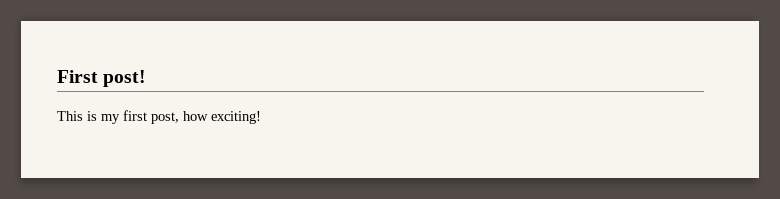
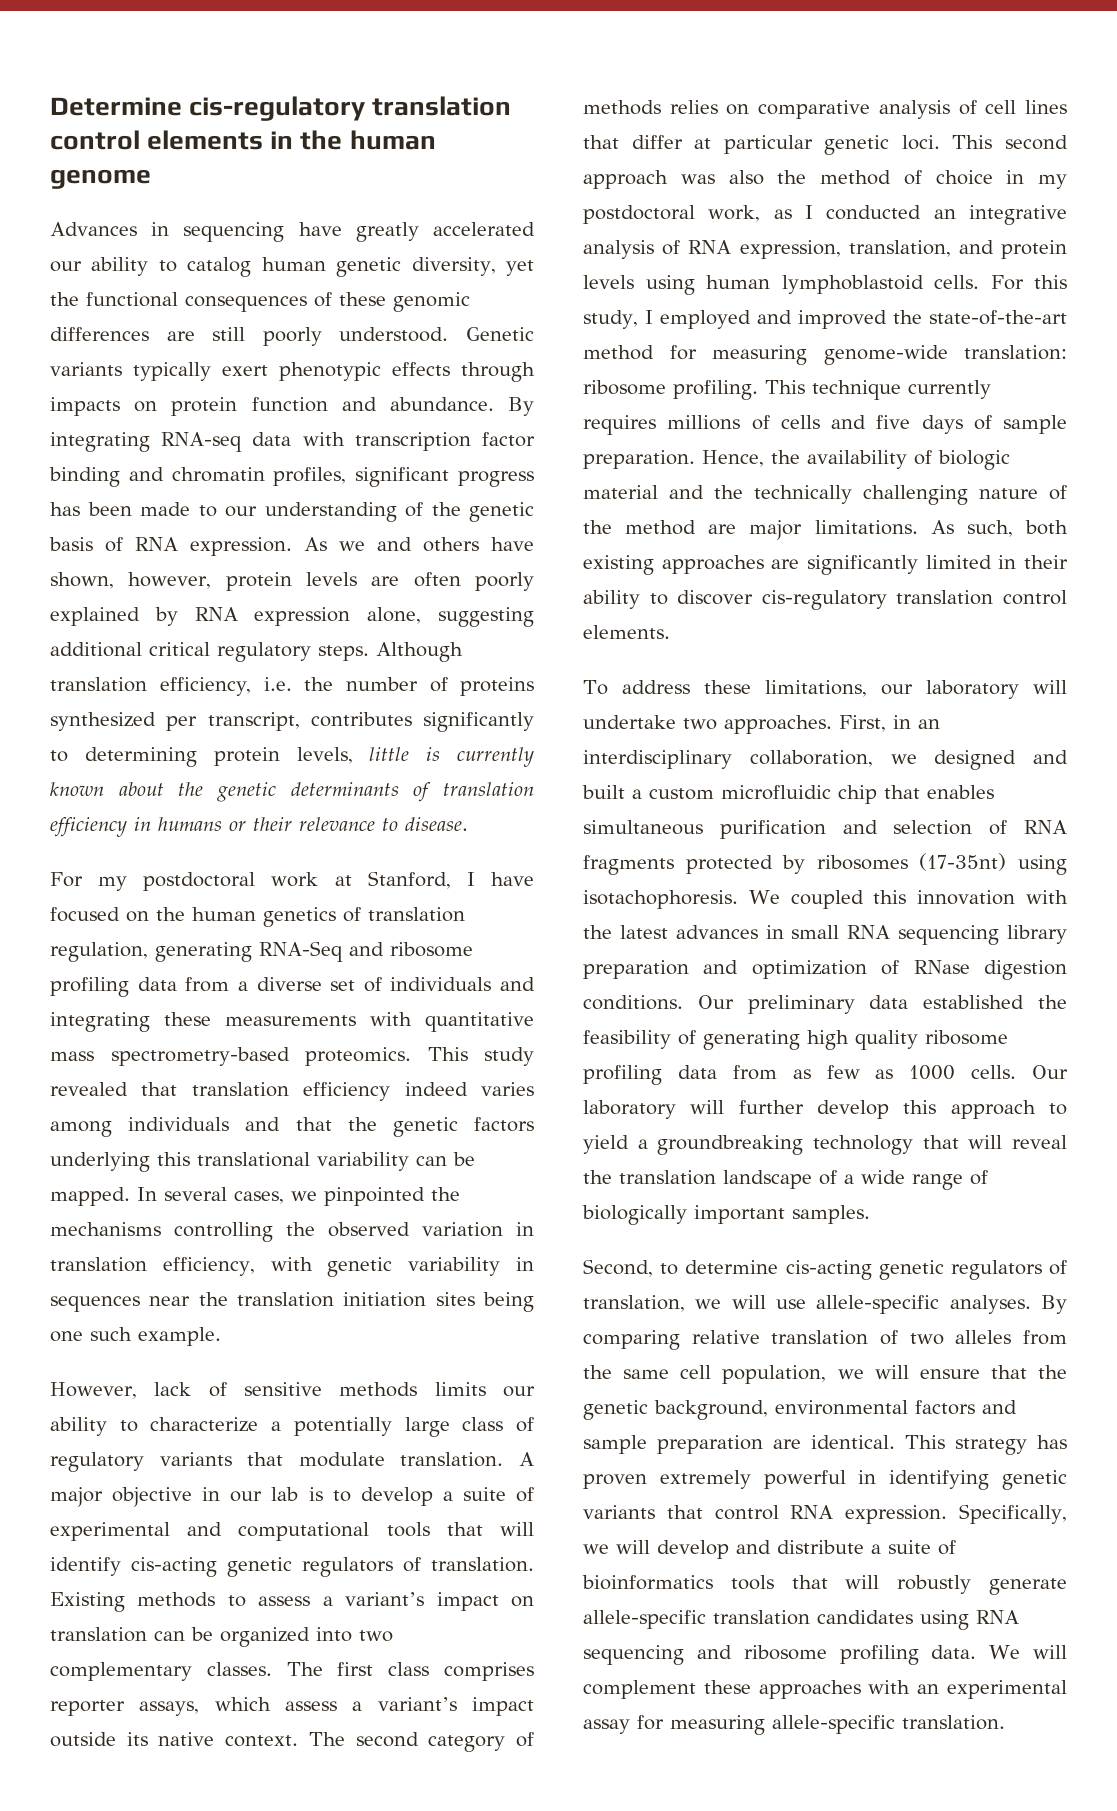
[57,70,147,87] [57,110,261,124] First post! // This is my first post, how exciting! -> [50,96,512,121] [50,130,436,150] [50,169,151,189] [50,222,535,242] [50,257,534,277] [50,292,470,312] [50,327,534,346] [50,362,535,382] [50,397,534,416] [50,432,535,452] [49,467,534,487] [50,502,534,522] [49,537,534,556] [50,572,534,591] [50,607,534,627] [50,642,463,662] [50,677,534,696] [50,712,534,732] [50,747,534,767] [50,782,534,802] [50,817,468,837] [50,871,535,891] [50,907,465,927] [50,941,473,962] [50,977,535,997] [50,1012,534,1032] [50,1047,534,1066] [50,1082,534,1101] [50,1117,534,1137] [50,1152,475,1172] [50,1187,460,1206] [50,1222,534,1242] [50,1257,534,1277] [50,1292,534,1312] [50,1327,221,1346] [50,1382,535,1399] [50,1417,534,1437] [50,1452,534,1472] [50,1487,535,1507] [50,1522,534,1541] [50,1557,534,1577] [50,1592,534,1612] [50,1627,393,1647] [50,1662,534,1681] [50,1697,534,1716] [50,1732,534,1752] [583,100,1067,119] [583,135,1068,155] [583,170,1067,189] [583,205,1067,225] [583,240,1067,259] [583,275,1067,295] [583,310,1067,329] [583,345,1067,365] [583,380,991,400] [583,415,1067,435] [583,450,1010,470] [583,485,1067,505] [583,520,1068,540] [583,555,1068,575] [583,590,1067,610] [583,625,670,639] [583,680,1067,699] [583,715,940,734] [583,750,1068,770] [582,785,994,804] [583,820,1067,839] [583,853,1067,875] [583,890,1068,909] [583,925,1067,945] [583,960,1067,980] [583,995,1067,1014] [583,1030,1008,1050] [583,1065,1068,1085] [583,1100,1067,1119] [583,1135,1067,1155] [583,1170,988,1190] [582,1205,870,1225] [583,1259,1067,1280] [583,1295,1067,1314] [583,1330,1067,1350] [583,1365,1067,1384] [583,1400,1017,1420] [583,1435,1067,1455] [583,1470,1067,1490] [583,1504,1068,1524] [583,1540,956,1559] [582,1575,1067,1595] [583,1610,1019,1630] [583,1645,1067,1665] [583,1680,1067,1699] [583,1715,1005,1735] Determine cis-regulatory translation control elements in the human genome // Advances in sequencing have greatly accelerated our ability to catalog human genetic diversity, yet the functional consequences of these genomic differences are still poorly understood. Genetic variants typically exert phenotypic effects through impacts on protein function and abundance. By integrating RNA-seq data with transcription factor binding and chromatin profiles, significant progress has been made to our understanding of the genetic basis of RNA expression. As we and others have shown, however, protein levels are often poorly explained by RNA expression alone, suggesting additional critical regulatory steps. Although translation efficiency, i.e. the number of proteins synthesized per transcript, contributes significantly to determining protein levels, little is currently known about the genetic determinants of translation efficiency in humans or their relevance to disease. // For my postdoctoral work at Stanford, I have focused on the human genetics of translation regulation, generating RNA-Seq and ribosome profiling data from a diverse set of individuals and integrating these measurements with quantitative mass spectrometry-based proteomics. This study revealed that translation efficiency indeed varies among individuals and that the genetic factors underlying this translational variability can be mapped. In several cases, we pinpointed the mechanisms controlling the observed variation in translation efficiency, with genetic variability in sequences near the translation initiation sites being one such example. // However, lack of sensitive methods limits our ability to characterize a potentially large class of regulatory variants that modulate translation. A major objective in our lab is to develop a suite of experimental and computational tools that will identify cis-acting genetic regulators of translation. Existing methods to assess a variant’s impact on translation can be organized into two complementary classes. The first class comprises reporter assays, which assess a variant’s impact outside its native context. The second category of methods relies on comparative analysis of cell lines that differ at particular genetic loci. This second approach was also the method of choice in my postdoctoral work, as I conducted an integrative analysis of RNA expression, translation, and protein levels using human lymphoblastoid cells. For this study, I employed and improved the state-of-the-art method for measuring genome-wide translation: ribosome profiling. This technique currently requires millions of cells and five days of sample preparation. Hence, the availability of biologic material and the technically challenging nature of the method are major limitations. As such, both existing approaches are significantly limited in their ability to discover cis-regulatory translation control elements. // To address these limitations, our laboratory will undertake two approaches. First, in an interdisciplinary collaboration, we designed and built a custom microfluidic chip that enables simultaneous purification and selection of RNA fragments protected by ribosomes (17-35nt) using isotachophoresis. We coupled this innovation with the latest advances in small RNA sequencing library preparation and optimization of RNase digestion conditions. Our preliminary data established the feasibility of generating high quality ribosome profiling data from as few as 1000 cells. Our laboratory will further develop this approach to yield a groundbreaking technology that will reveal the translation landscape of a wide range of biologically important samples. // Second, to determine cis-acting genetic regulators of translation, we will use allele-specific analyses. By comparing relative translation of two alleles from the same cell population, we will ensure that the genetic background, environmental factors and sample preparation are identical. This strategy has proven extremely powerful in identifying genetic variants that control RNA expression. Specifically, we will develop and distribute a suite of bioinformatics tools that will robustly generate allele-specific translation candidates using RNA sequencing and ribosome profiling data. We will complement these approaches with an experimental assay for measuring allele-specific translation.

